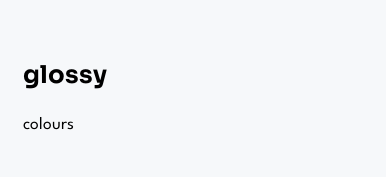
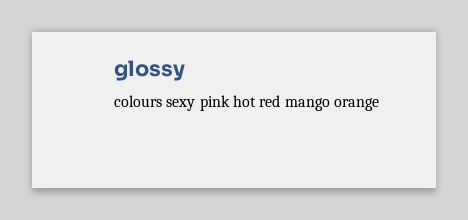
(74, 123) none -> [166,95,379,111] sexy pink hot red mango orange

